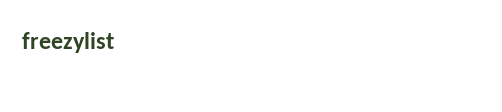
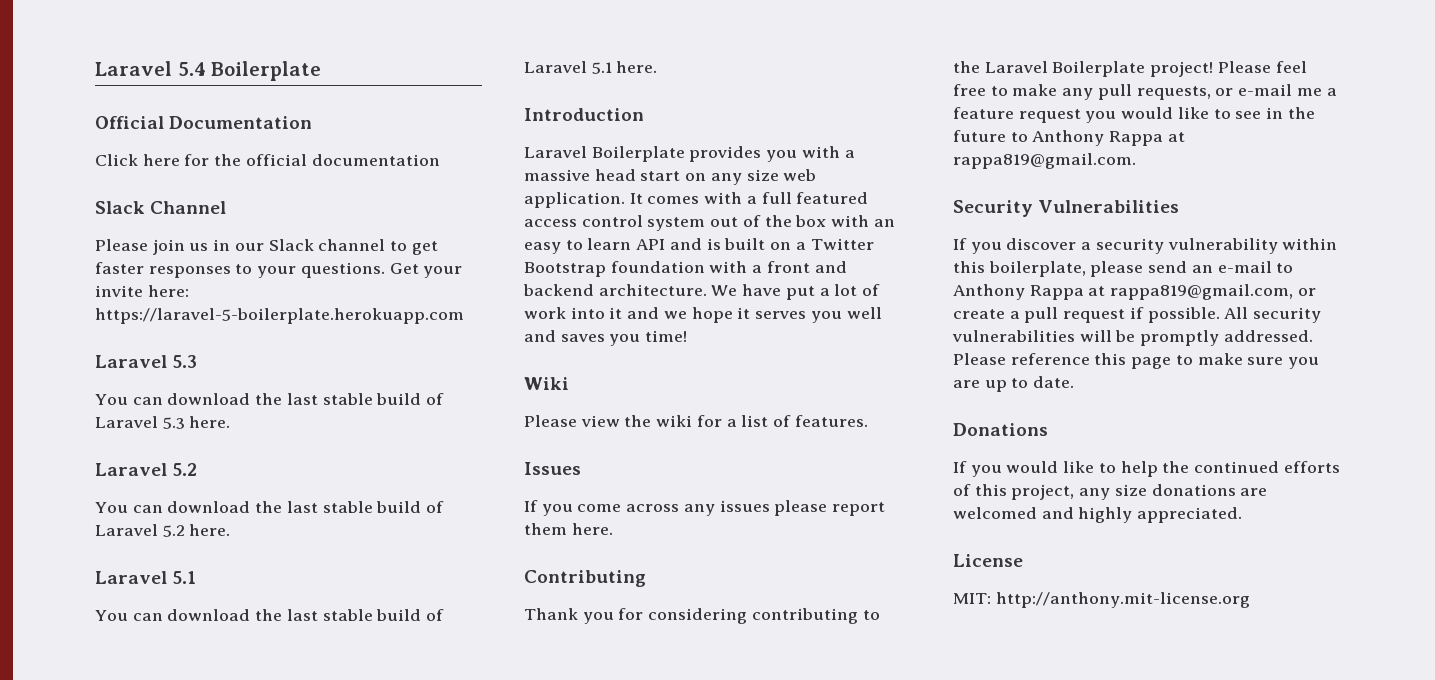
[22,32,114,53] freezylist -> [95,61,322,81] [95,116,313,129] [95,154,440,166] [95,201,227,214] [95,239,438,255] [95,262,463,278] [95,285,189,297] [95,308,464,324] [95,355,198,368] [95,393,445,405] [95,416,231,429] [95,463,198,476] [95,501,445,513] [95,524,231,537] [95,571,197,584] [95,609,445,621] [524,61,658,74] [524,108,644,121] [524,146,855,162] [524,169,817,185] [524,192,869,208] [524,215,895,231] [524,238,874,254] [524,261,847,277] [523,284,881,300] [524,307,882,323] [524,330,688,346] [524,377,569,390] [524,415,868,427] [524,462,581,475] [524,500,886,516] [524,523,613,535] [524,570,646,587] [524,608,880,624] [953,61,1307,77] [953,84,1337,100] [953,107,1315,123] [953,130,1185,146] [953,153,1136,169] [953,200,1180,217] [953,238,1338,254] [953,261,1294,277] [953,284,1316,300] [953,307,1322,323] [952,330,1313,346] [953,353,1320,369] [953,376,1075,392] [953,423,1048,436] [953,461,1340,477] [953,484,1268,500] [953,507,1243,523] [953,554,1023,567] [953,592,1250,608] Laravel 5.4 Boilerplate // Official Documentation // Click here for the official documentation // Slack Channel // Please join us in our Slack channel to get faster responses to your questions. Get your invite here: https://laravel-5-boilerplate.herokuapp.com // Laravel 5.3 // You can download the last stable build of Laravel 5.3 here. // Laravel 5.2 // You can download the last stable build of Laravel 5.2 here. // Laravel 5.1 // You can download the last stable build of Laravel 5.1 here. // Introduction // Laravel Boilerplate provides you with a massive head start on any size web application. It comes with a full featured access control system out of the box with an easy to learn API and is built on a Twitter Bootstrap foundation with a front and backend architecture. We have put a lot of work into it and we hope it serves you well and saves you time! // Wiki // Please view the wiki for a list of features. // Issues // If you come across any issues please report them here. // Contributing // Thank you for considering contributing to the Laravel Boilerplate project! Please feel free to make any pull requests, or e-mail me a feature request you would like to see in the future to Anthony Rappa at rappa819@gmail.com. // Security Vulnerabilities // If you discover a security vulnerability within this boilerplate, please send an e-mail to Anthony Rappa at rappa819@gmail.com, or create a pull request if possible. All security vulnerabilities will be promptly addressed. Please reference this page to make sure you are up to date. // Donations // If you would like to help the continued efforts of this project, any size donations are welcomed and highly appreciated. // License // MIT: http://anthony.mit-license.org

